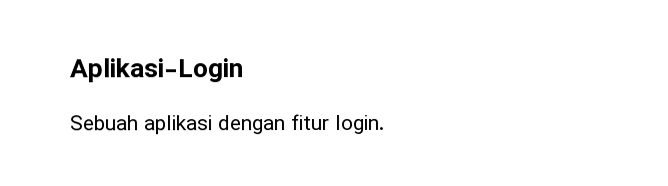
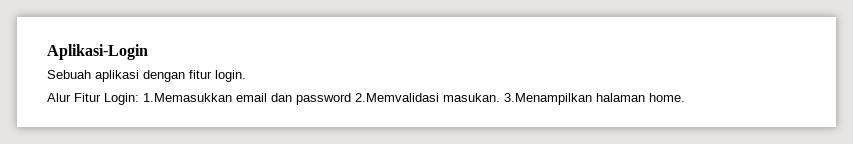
(385, 124) none -> [47,93,685,105] // Alur Fitur Login: 1.Memasukkan email dan password 2.Memvalidasi masukan. 3.Menampilkan halaman home.

